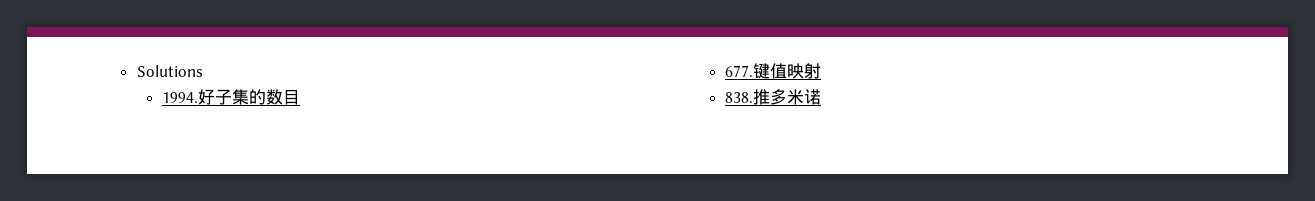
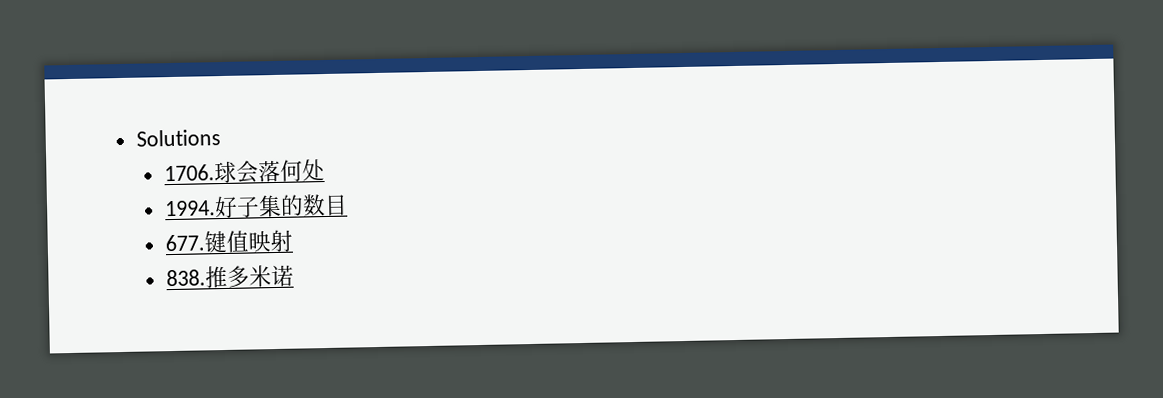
(203, 71) none -> [163,159,325,184] // 1706.球会落何处

